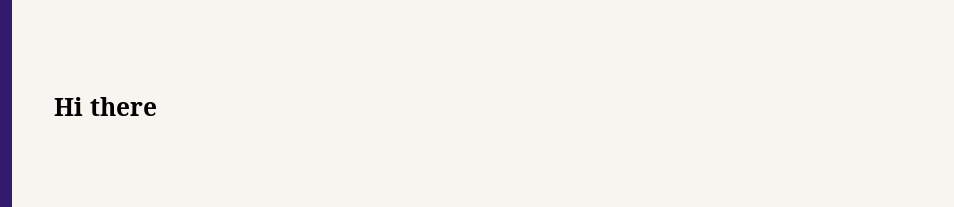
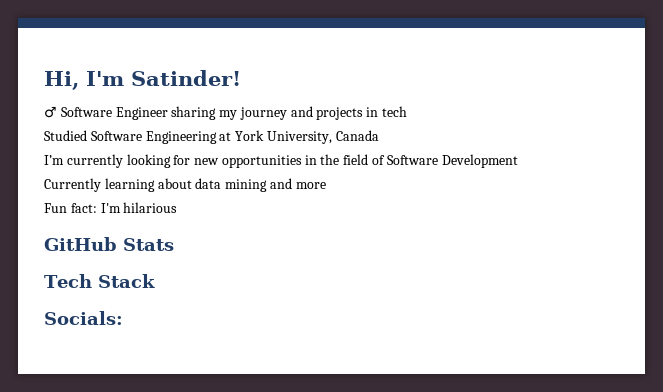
[54,97,157,116] Hi there -> [44,70,241,90] [44,106,408,120] [44,130,379,144] [44,154,518,168] [44,178,326,192] [44,202,178,213] [44,237,174,251] [44,274,155,288] [44,311,123,325] Hi, I'm Satinder! // ♂ Software Engineer sharing my journey and projects in tech // Studied Software Engineering at York University, Canada // I’m currently looking for new opportunities in the field of Software Development // Currently learning about data mining and more // Fun fact: I'm hilarious // GitHub Stats // Tech Stack // Socials:

